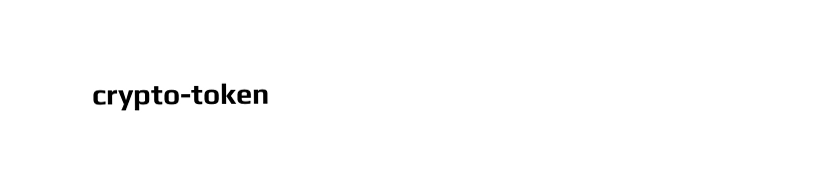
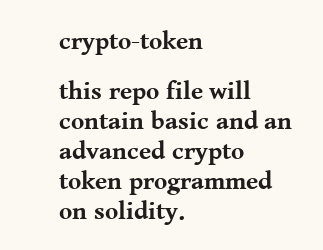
(270, 97) none -> [59,80,252,105] [59,110,293,129] [59,140,244,165] [59,170,273,195] [59,200,185,225] // this repo file will contain basic and an advanced crypto token programmed on solidity.

